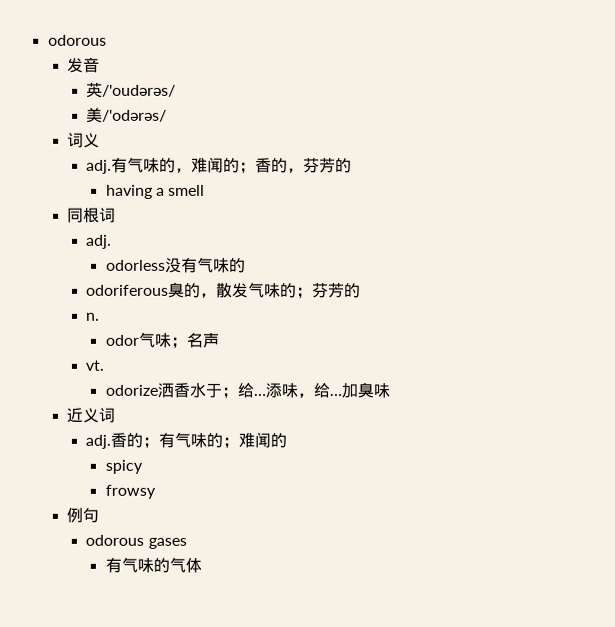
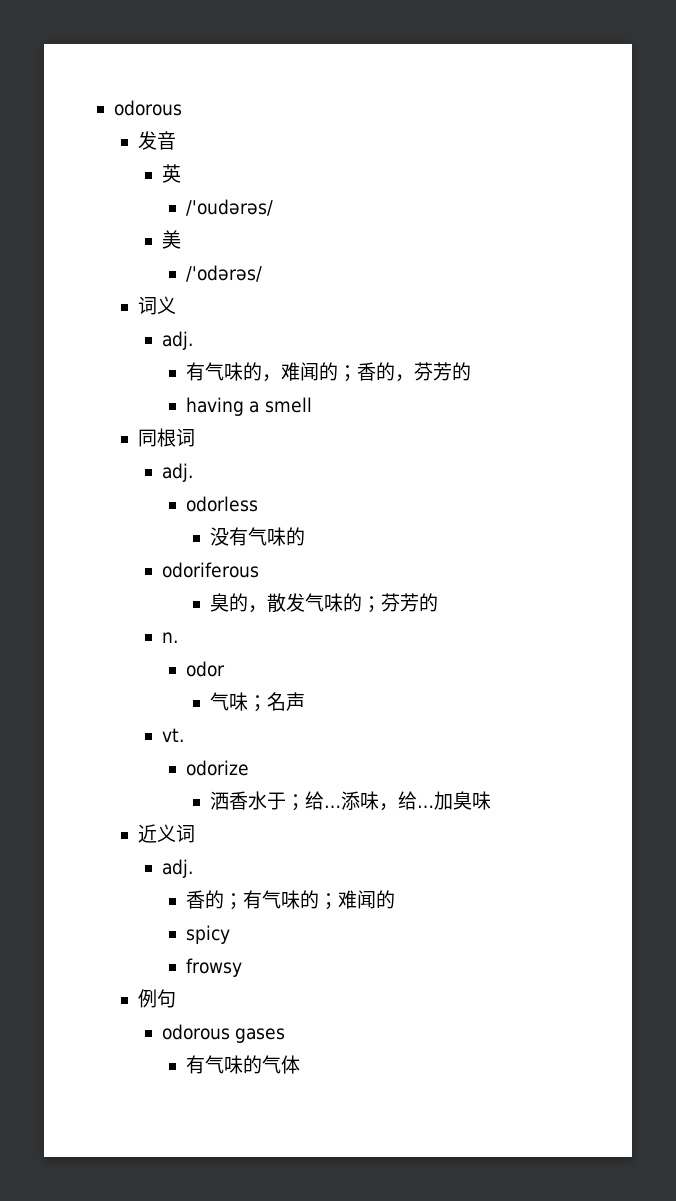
(104, 90) none -> (182, 173) //
(104, 115) none -> (182, 239) //
(113, 166) none -> (194, 340) //
(166, 265) none -> (259, 504) //
(170, 290) none -> (260, 570) //
(139, 340) none -> (226, 669) //
(158, 390) none -> (250, 768) //
(112, 441) none -> (194, 868) //

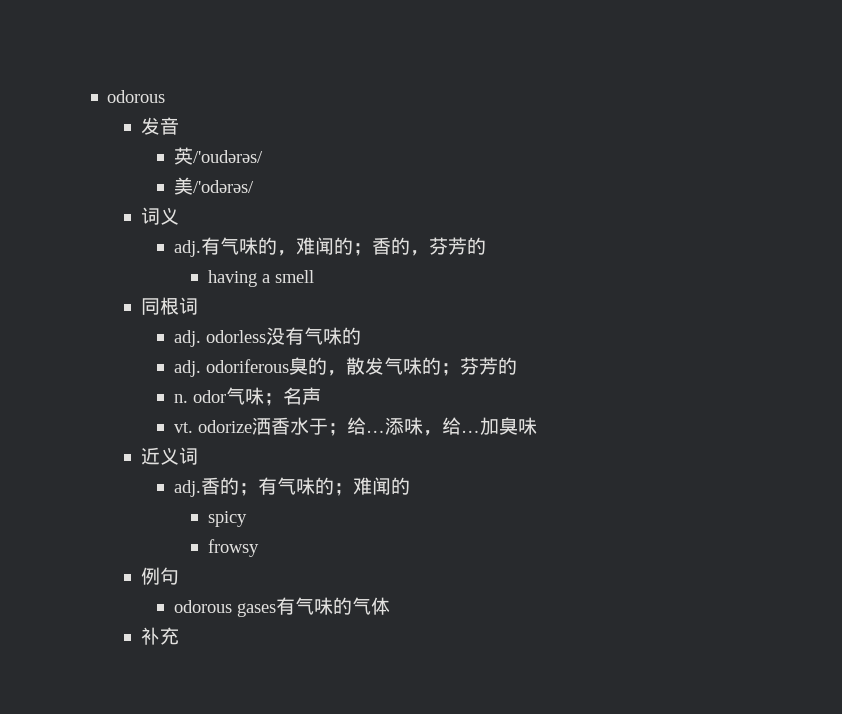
(182, 173) // -> (194, 156) none
(182, 239) // -> (194, 186) none
(194, 340) // -> (202, 248) none
(194, 472) // -> (202, 338) none
(259, 504) // -> (267, 336) none
(306, 536) none -> [174,360,202,377] adj.
(260, 570) // -> (290, 366) none
(179, 637) // -> (189, 398) none
(226, 669) // -> (227, 396) none
(185, 735) // -> (194, 427) none
(250, 768) // -> (253, 426) none
(194, 868) // -> (202, 488) none
(286, 1035) // -> (277, 610) none
(301, 1064) none -> [140,627,179,645] // 补充

